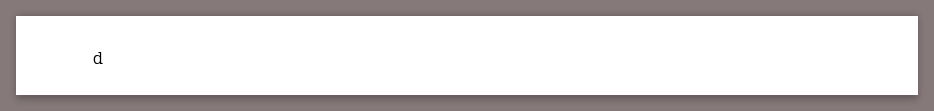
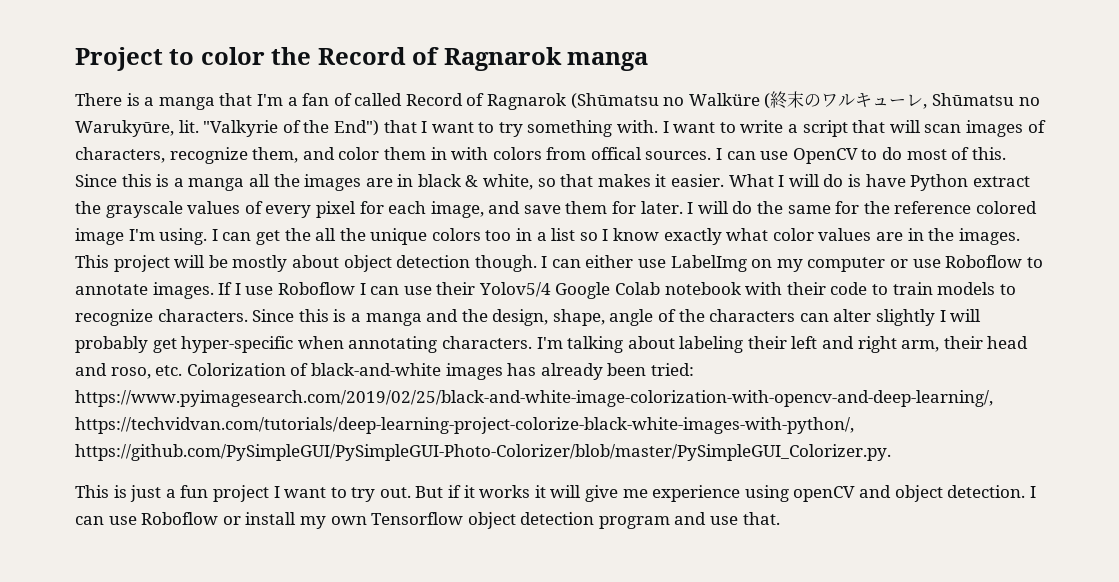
[93,52,103,64] d -> [75,47,649,71] [75,91,1040,110] [75,120,1046,137] [75,147,1006,164] [75,174,1030,191] [75,201,1037,218] [75,228,1020,245] [75,255,1043,272] [75,282,1016,299] [75,309,982,326] [75,336,1029,353] [75,363,694,380] [75,390,993,407] [75,417,854,434] [75,444,891,461] [75,485,1036,502] [75,512,780,529] Project to color the Record of Ragnarok manga // There is a manga that I'm a fan of called Record of Ragnarok (Shūmatsu no Walküre (終末のワルキューレ, Shūmatsu no Warukyūre, lit. "Valkyrie of the End") that I want to try something with. I want to write a script that will scan images of characters, recognize them, and color them in with colors from offical sources. I can use OpenCV to do most of this. Since this is a manga all the images are in black & white, so that makes it easier. What I will do is have Python extract the grayscale values of every pixel for each image, and save them for later. I will do the same for the reference colored image I'm using. I can get the all the unique colors too in a list so I know exactly what color values are in the images. This project will be mostly about object detection though. I can either use LabelImg on my computer or use Roboflow to annotate images. If I use Roboflow I can use their Yolov5/4 Google Colab notebook with their code to train models to recognize characters. Since this is a manga and the design, shape, angle of the characters can alter slightly I will probably get hyper-specific when annotating characters. I'm talking about labeling their left and right arm, their head and roso, etc. Colorization of black-and-white images has already been tried: https://www.pyimagesearch.com/2019/02/25/black-and-white-image-colorization-with-opencv-and-deep-learning/, https://techvidvan.com/tutorials/deep-learning-project-colorize-black-white-images-with-python/, https://github.com/PySimpleGUI/PySimpleGUI-Photo-Colorizer/blob/master/PySimpleGUI_Colorizer.py. // This is just a fun project I want to try out. But if it works it will give me experience using openCV and object detection. I can use Roboflow or install my own Tensorflow object detection program and use that.

